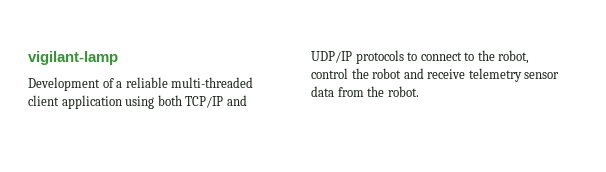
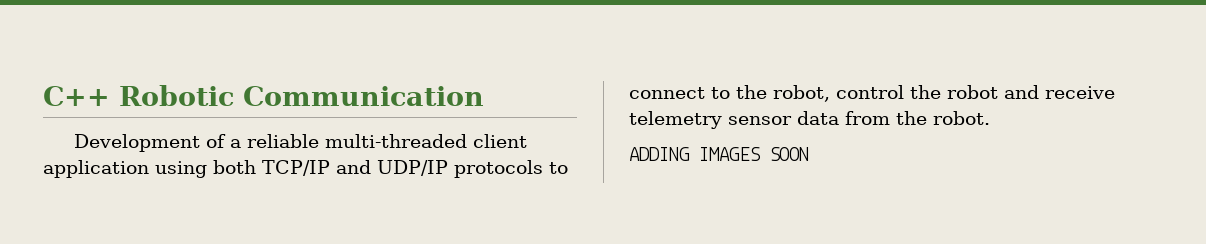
[28,51,118,65] vigilant-lamp -> [43,85,484,106] C++ Robotic Communication
(419, 91) none -> [629,147,809,161] // ADDING IMAGES SOON

